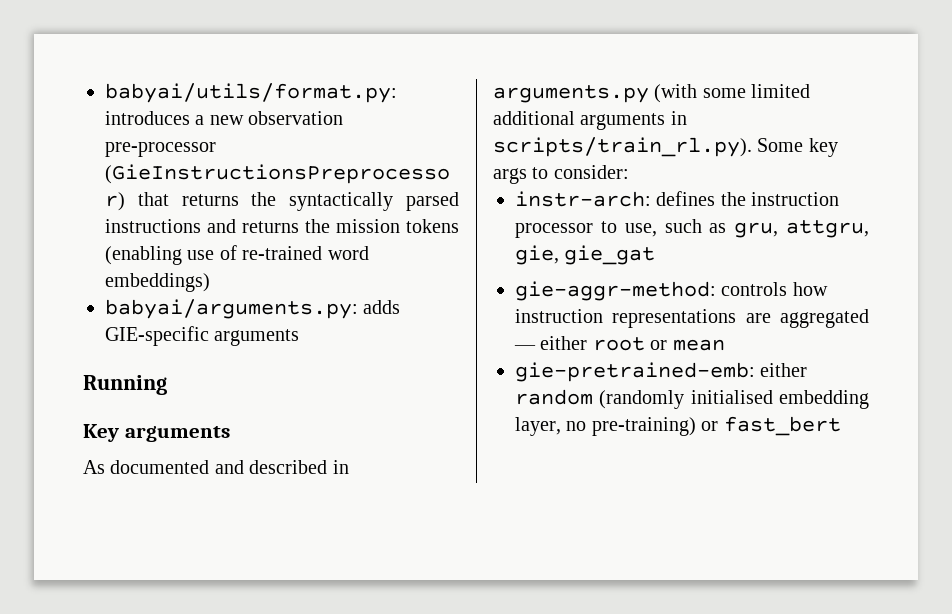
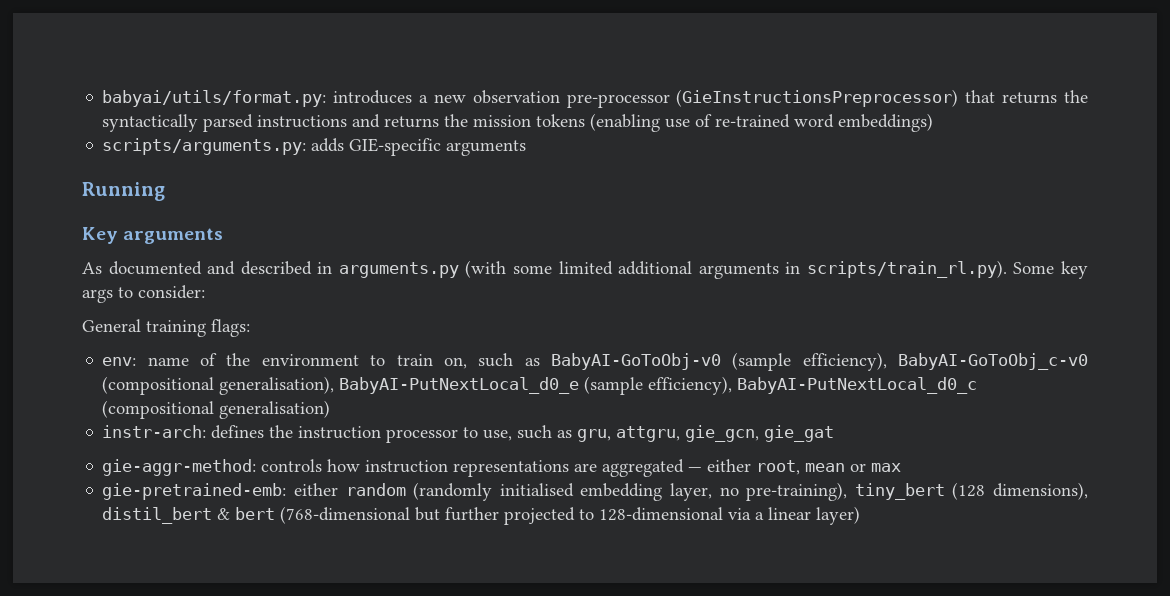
[105,299,358,319] babyai/arguments.py: -> [102,138,307,155] scripts/arguments.py:
(629, 172) none -> [82,319,250,337] [102,352,1089,371] [102,376,978,395] [102,400,331,419] // General training flags: // env: name of the environment to train on, such as BabyAI-GoToObj-v0 (sample efficiency), BabyAI-GoToObj_c-v0 (compositional generalisation), BabyAI-PutNextLocal_d0_e (sample efficiency), BabyAI-PutNextLocal_d0_c (compositional generalisation)
[515,245,559,265] gie, -> [685,425,760,442] gie_gcn,
[592,337,725,351] root or mean -> [756,460,902,475] root, mean or max
[591,416,841,436] pre-training) or fast_bert -> [746,482,1089,501] [102,506,861,525] pre-training), tiny_bert (128 dimensions), distil_bert & bert (768-dimensional but further projected to 128-dimensional via a linear layer)

